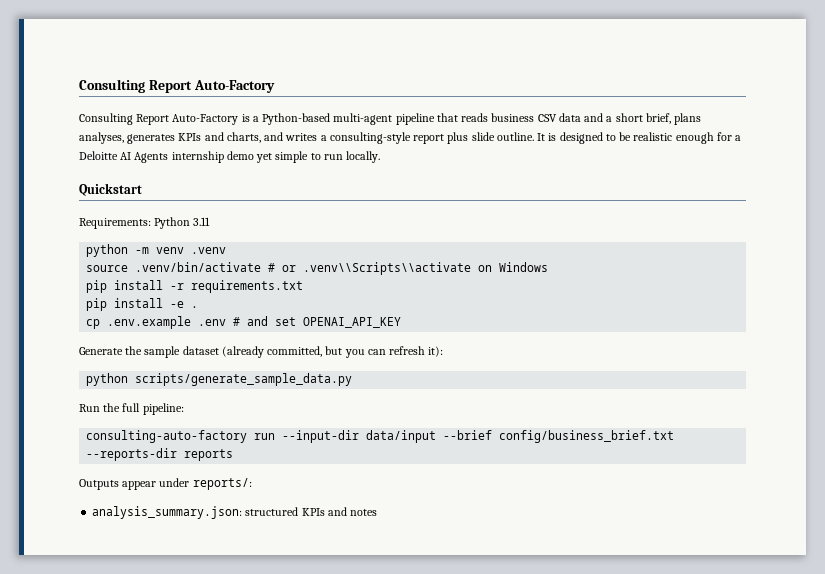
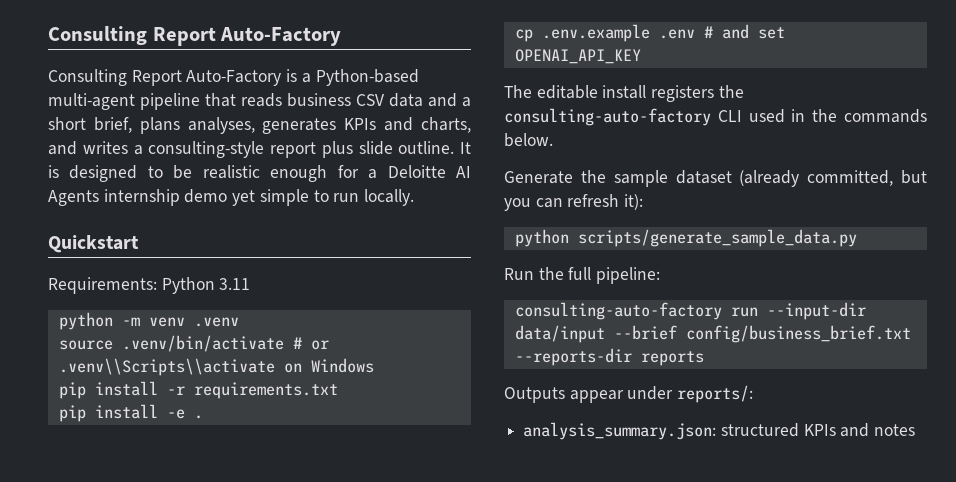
(402, 322) none -> [504,85,744,102] [504,108,927,126] [504,133,553,147] // The editable install registers the consulting-auto-factory CLI used in the commands below.

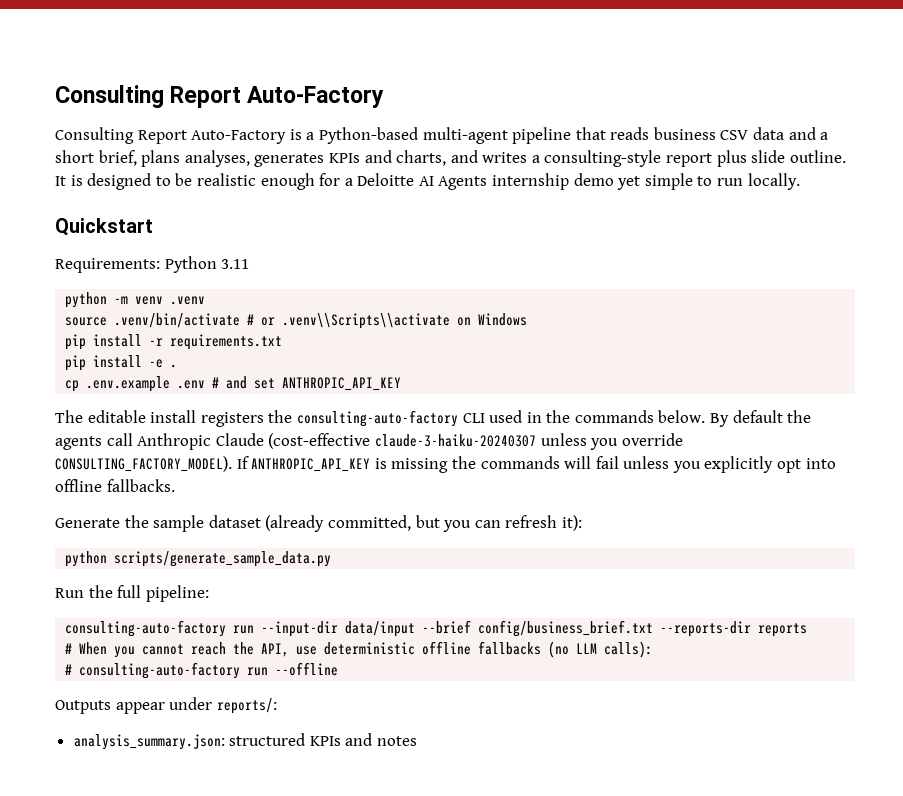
[514,49,641,64] OPENAI_API_KEY -> [282,377,402,391] ANTHROPIC_API_KEY
(553, 140) none -> [710,410,812,427] [55,433,683,450] [55,456,836,473] [55,479,175,492] By default the agents call Anthropic Claude (cost-effective claude-3-haiku-20240307 unless you override CONSULTING_FACTORY_MODEL). If ANTHROPIC_API_KEY is missing the commands will fail unless you explicitly opt into offline fallbacks.
(704, 358) none -> [65,641,654,658] [65,662,339,679] // # When you cannot reach the API, use deterministic offline fallbacks (no LLM calls): // # consulting-auto-factory run --offline

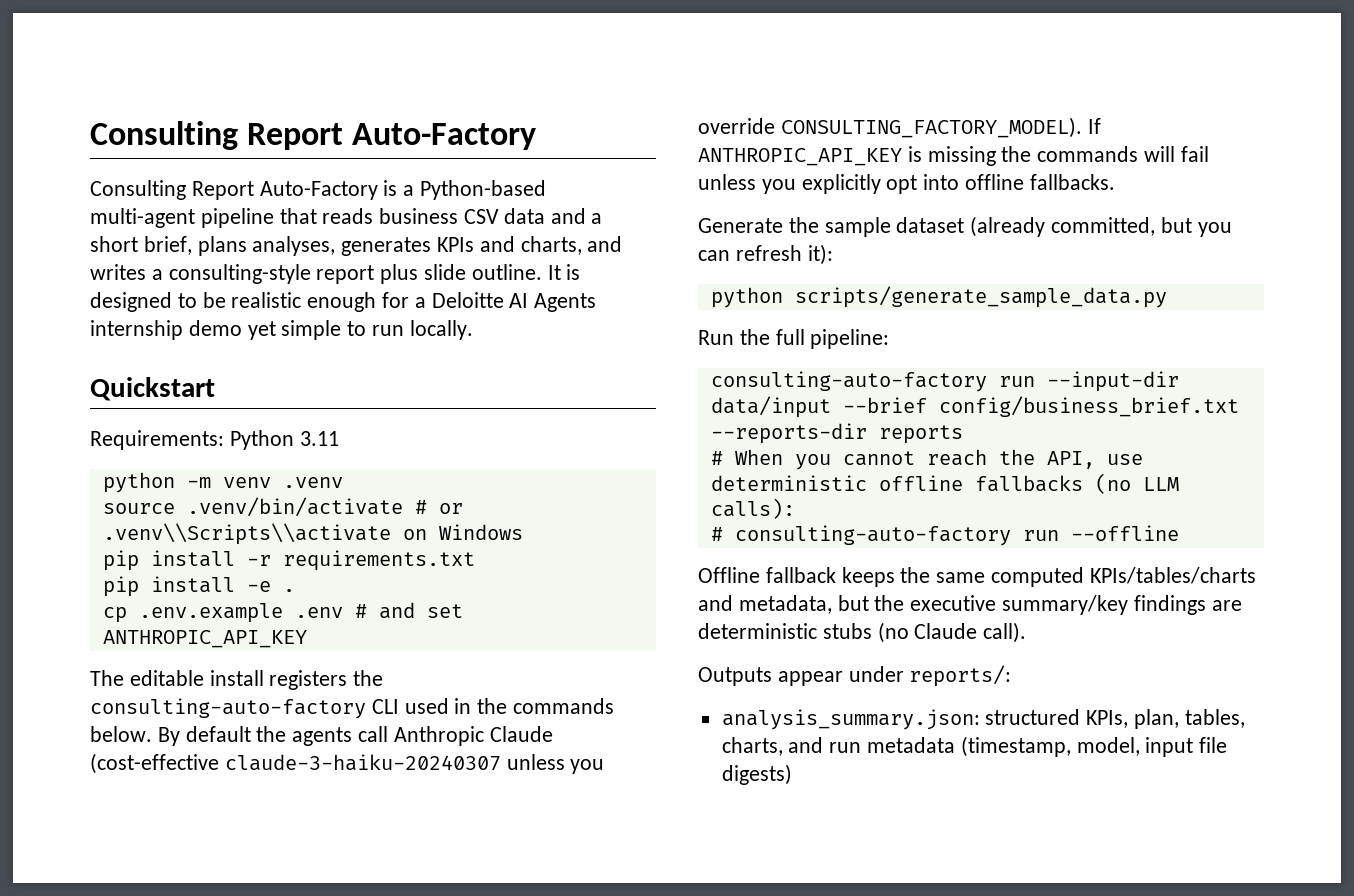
(339, 669) none -> [698,567,1256,587] [698,595,1242,615] [698,622,1027,643] // Offline fallback keeps the same computed KPIs/tables/charts and metadata, but the executive summary/key findings are deterministic stubs (no Claude call).
[309,733,418,746] KPIs and notes -> [1086,709,1245,729] [721,736,1228,757] [721,764,792,785] KPIs, plan, tables, charts, and run metadata (timestamp, model, input file digests)

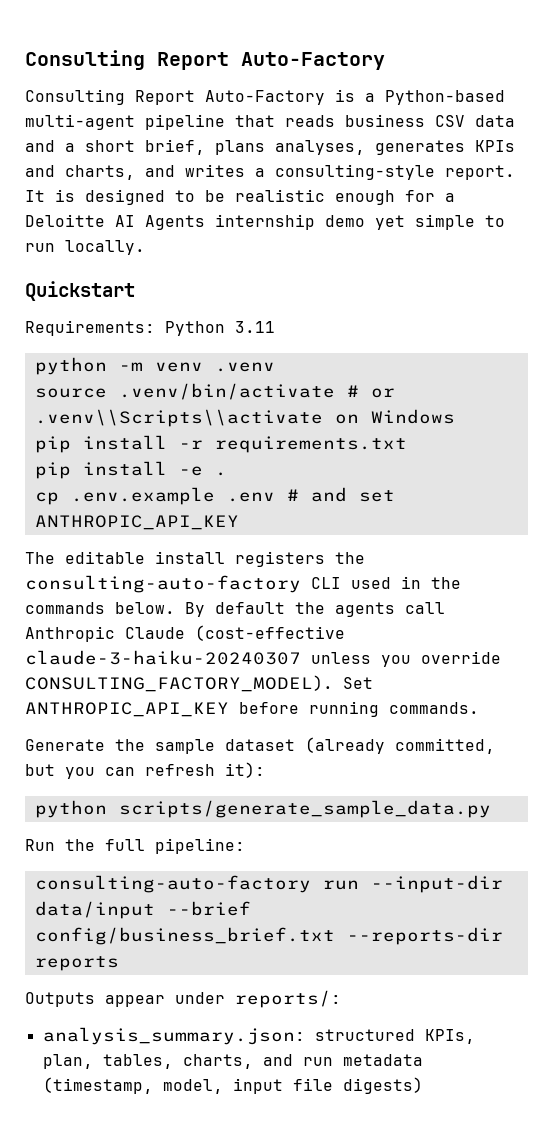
[316,264,542,284] report plus slide outline. -> [445,165,515,180] report.
[1087,118,1101,134] [698,146,1209,166] [698,174,1115,194] If ANTHROPIC_API_KEY is missing the commands will fail unless you explicitly opt into offline fallbacks. -> [343,677,373,689] [25,701,479,717] Set ANTHROPIC_API_KEY before running commands.
[710,449,1143,470] [710,473,1179,494] [710,498,795,519] [710,525,1179,546] [698,567,1256,587] [698,595,1242,615] [698,622,1027,643] // # When you cannot reach the API, use deterministic offline fallbacks (no LLM calls): // # consulting-auto-factory run --offline // Offline fallback keeps the same computed KPIs/tables/charts and metadata, but the executive summary/key findings are deterministic stubs (no Claude call). -> (119, 963) none

